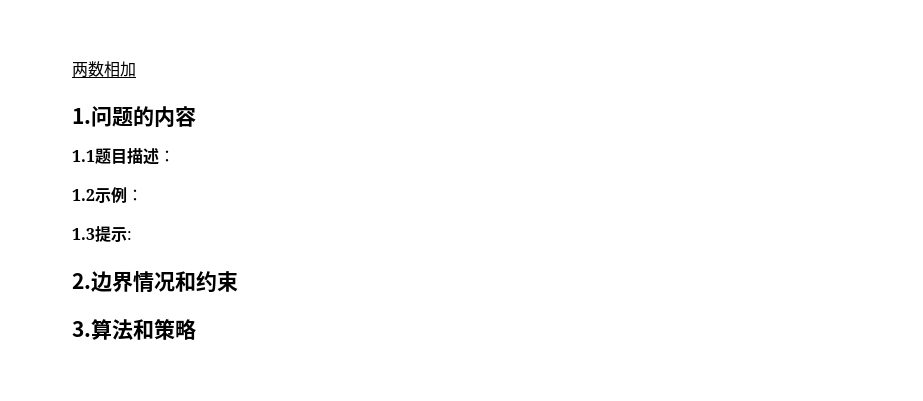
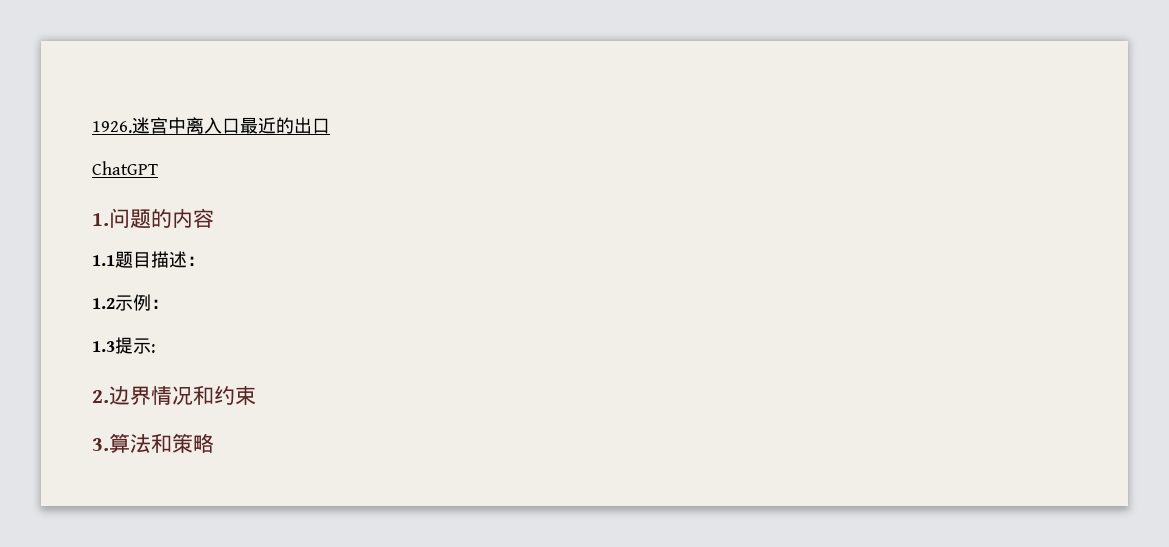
[72,61,136,77] 两数相加 -> [92,117,330,134] [92,161,158,175] 1926.迷宫中离入口最近的出口 // ChatGPT

